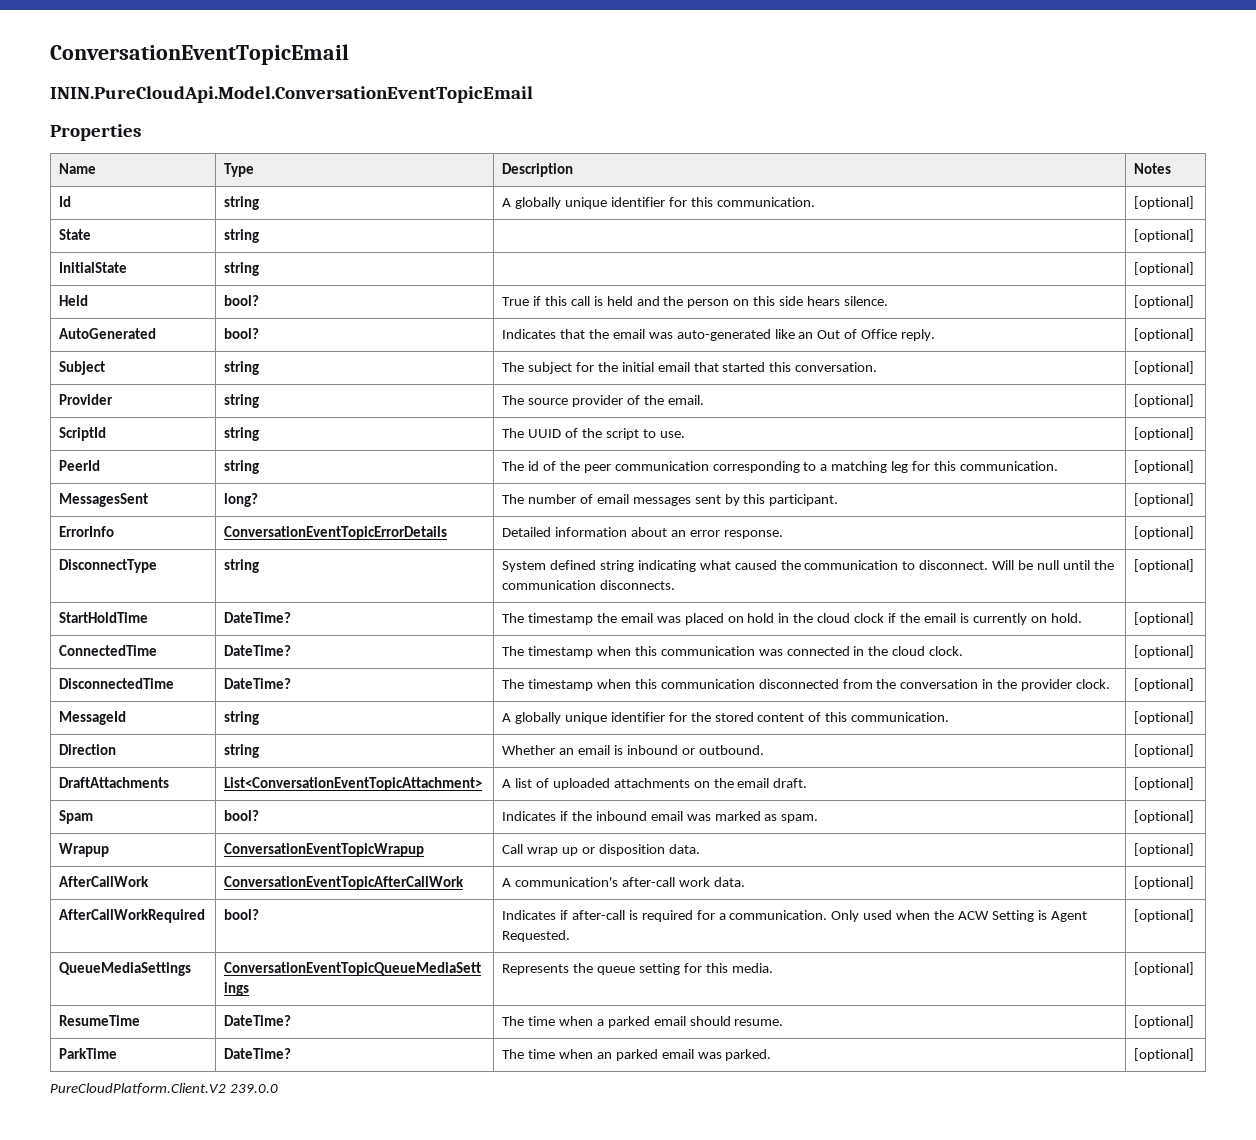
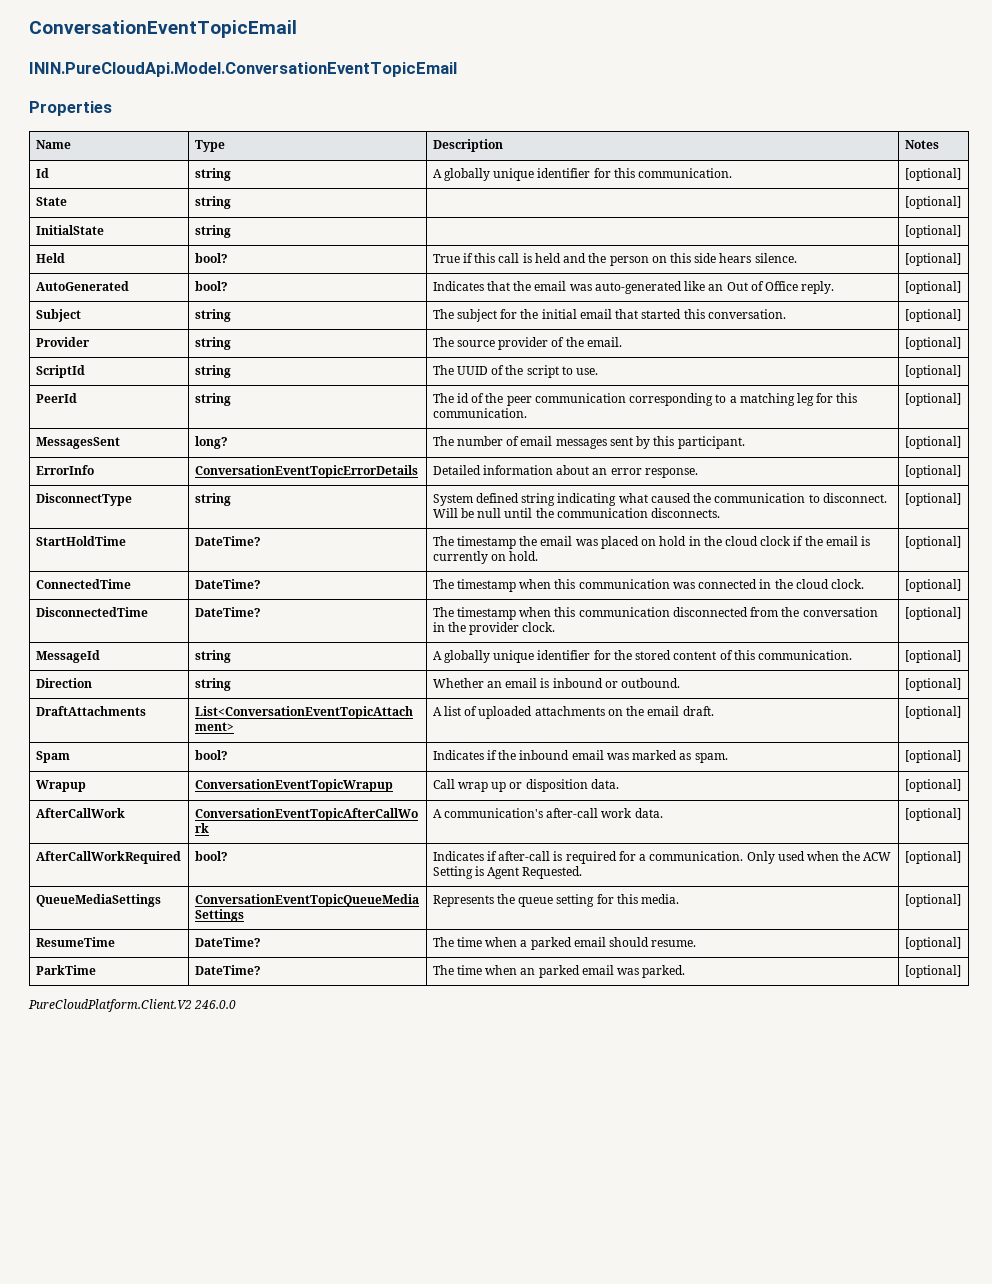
[229,1084,278,1093] 239.0.0 -> [194,1000,237,1009] 246.0.0

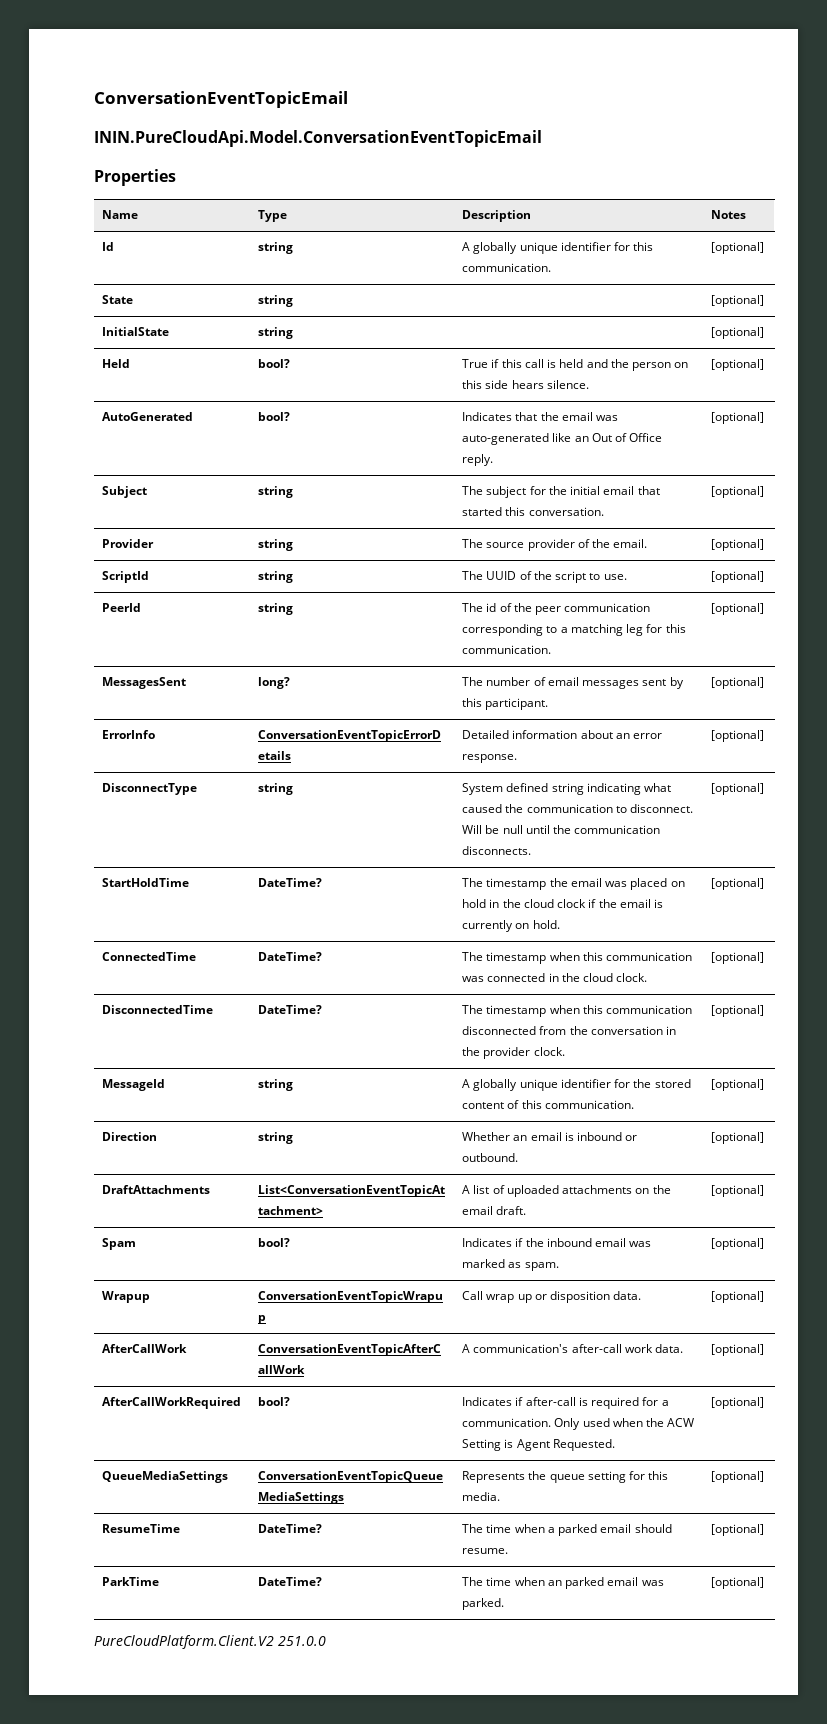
[194,1000,237,1009] 246.0.0 -> [278,1636,326,1646] 251.0.0

